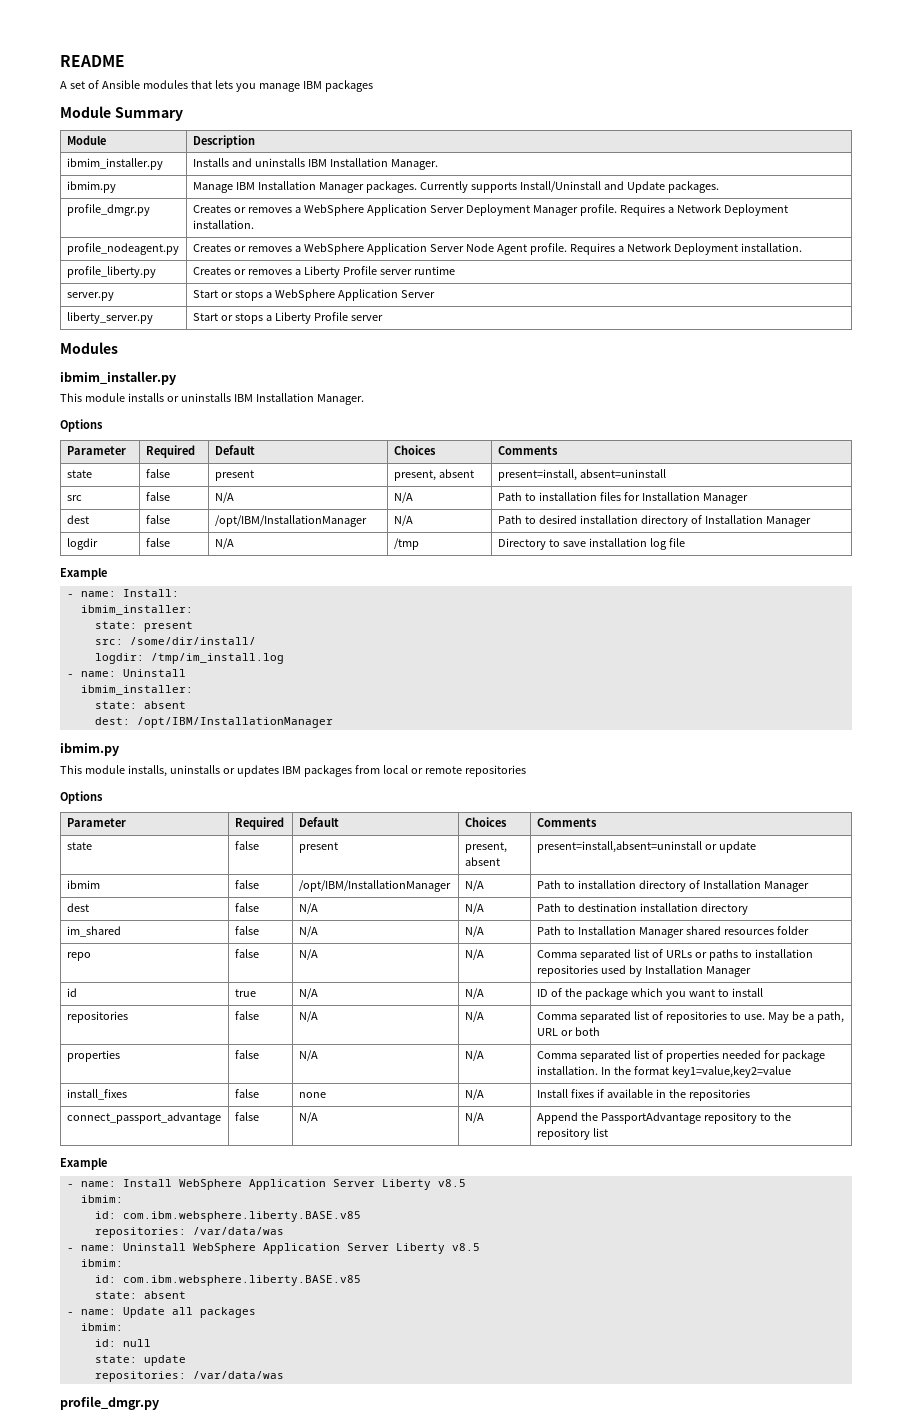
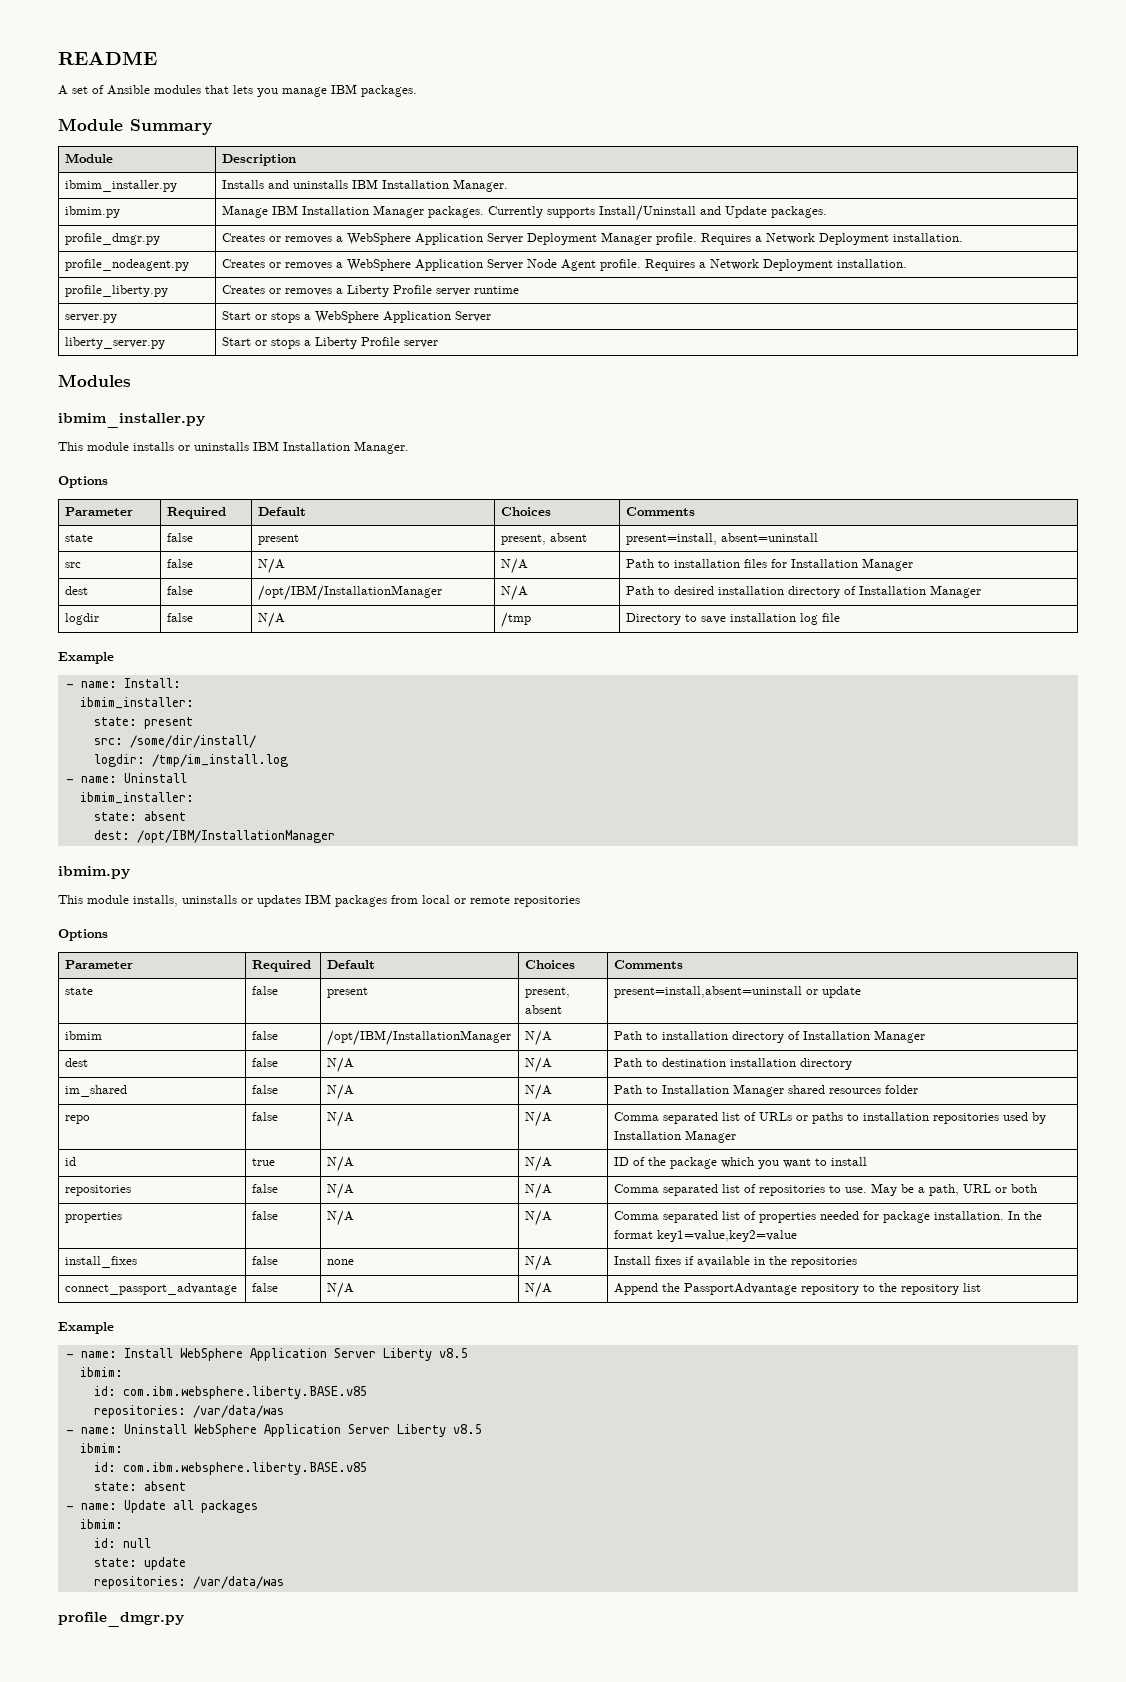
[324,80,373,92] packages -> [361,85,417,97] packages.

